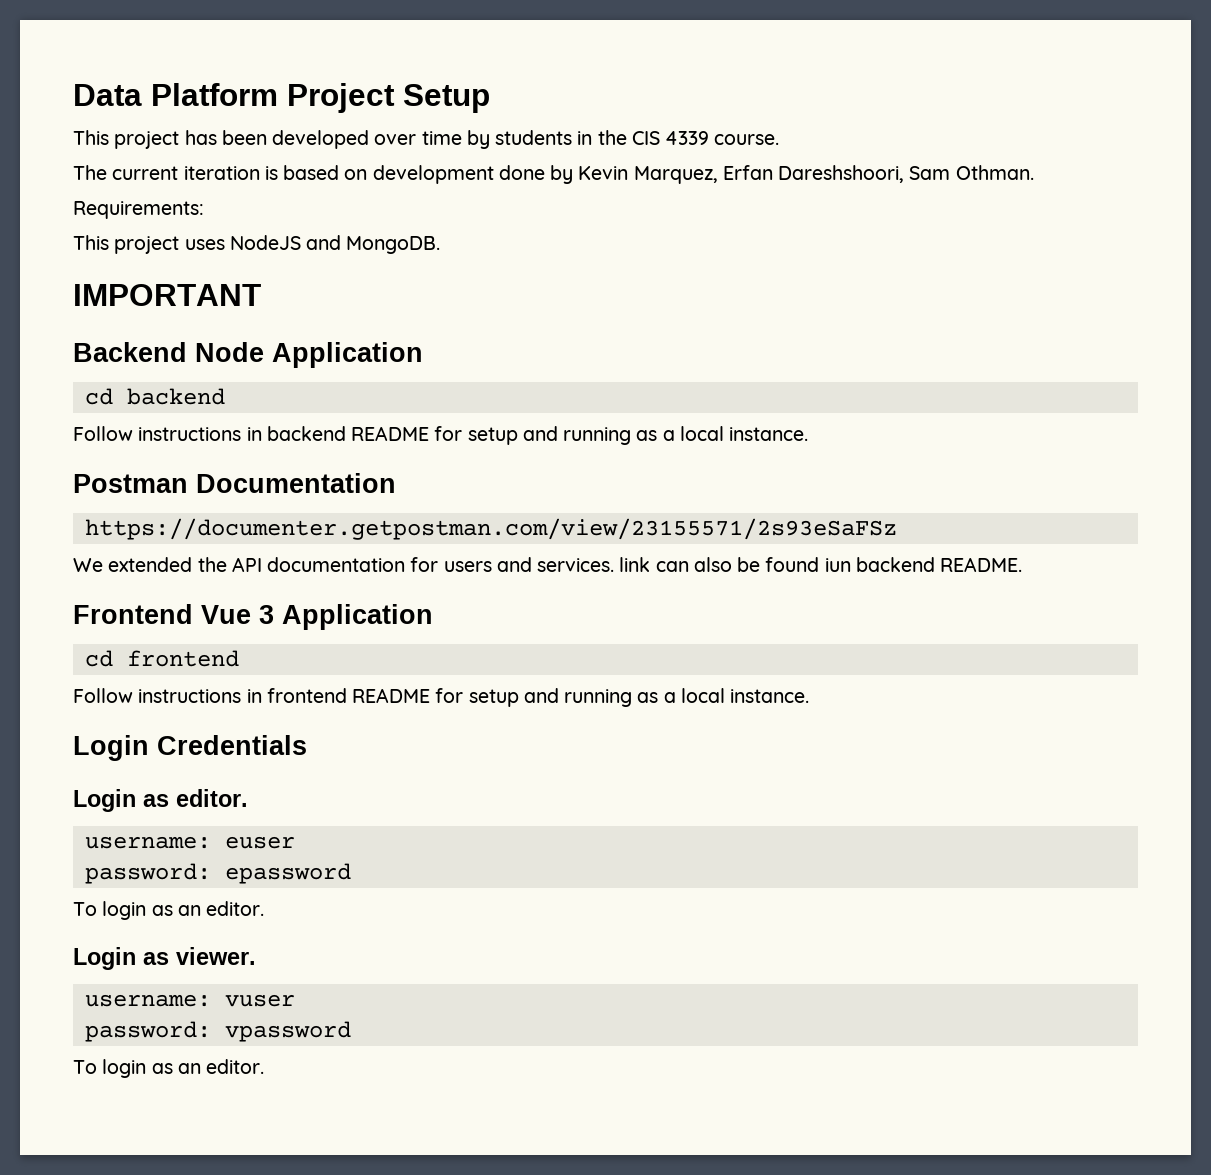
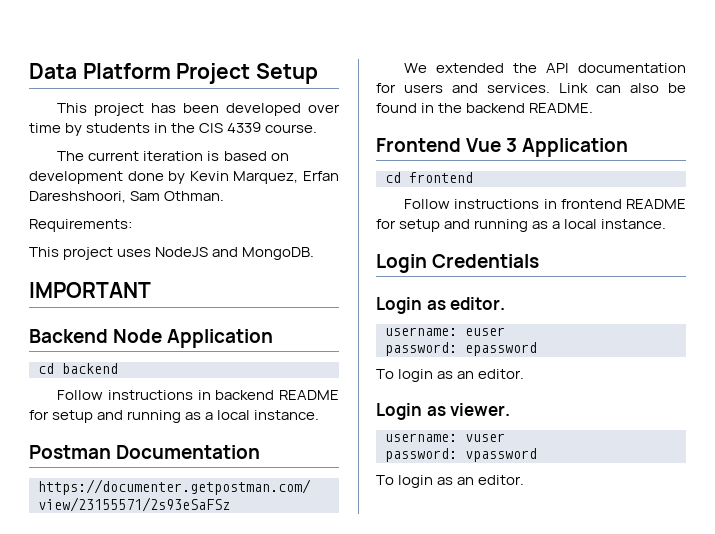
[619,557,651,572] link -> [559,83,588,93] Link
[824,558,851,572] iun -> [421,103,463,113] in the

